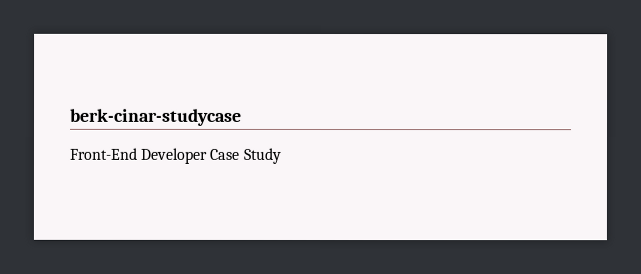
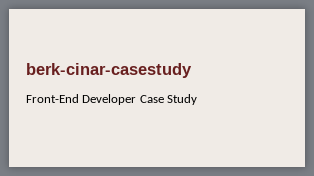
[70,108,242,126] berk-cinar-studycase -> [26,63,192,78] berk-cinar-casestudy

